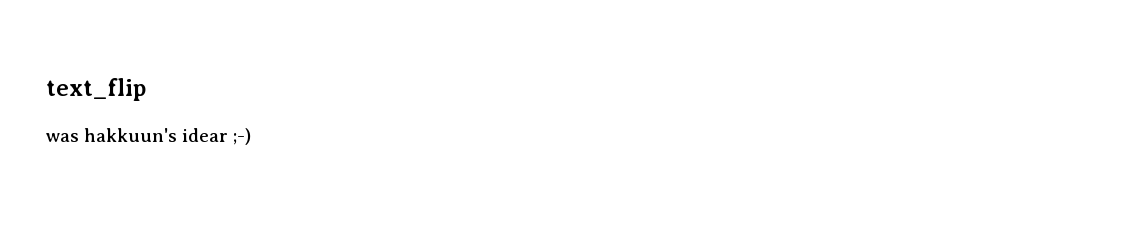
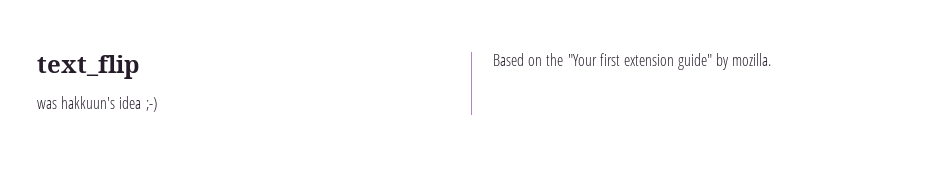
[182,128,229,142] idear -> [119,96,142,109] idea
(252, 136) none -> [493,53,772,70] // Based on the "Your first extension guide" by mozilla.

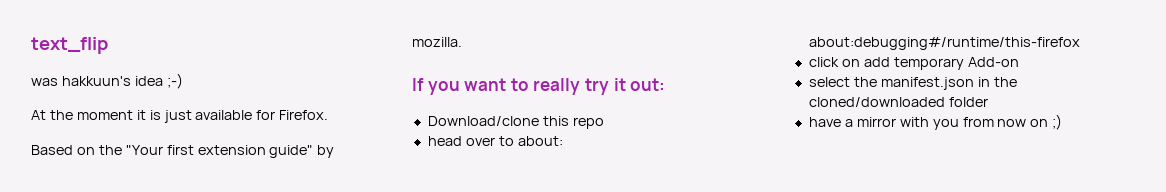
(157, 104) none -> [31,110,329,123] // At the moment it is just available for Firefox.
(772, 59) none -> [412,78,666,95] [427,116,604,129] [427,136,563,146] [808,37,1080,50] [808,57,1019,70] [808,77,1017,90] [808,97,988,107] [808,114,1063,130] // If you want to really try it out: // Download/clone this repo // head over to about: about:debugging#/runtime/this-firefox // click on add temporary Add-on // select the manifest.json in the cloned/downloaded folder // have a mirror with you from now on ;)

